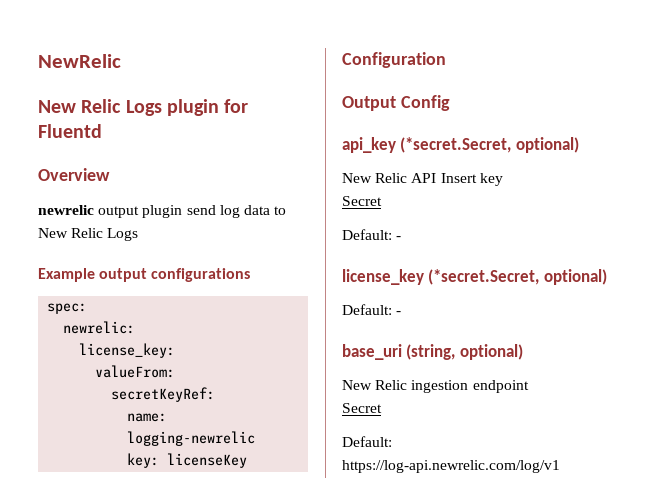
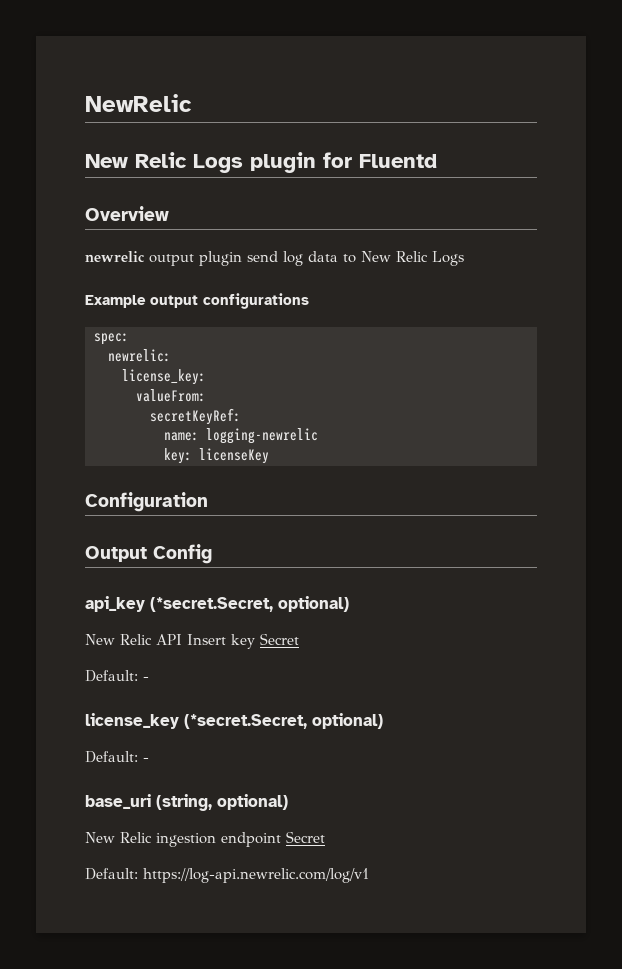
(503, 179) // -> (255, 641) none
(529, 386) // -> (281, 839) none

